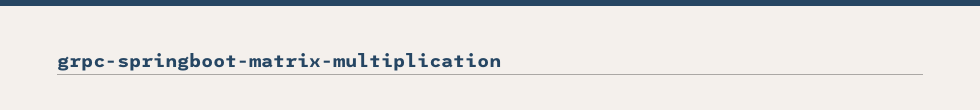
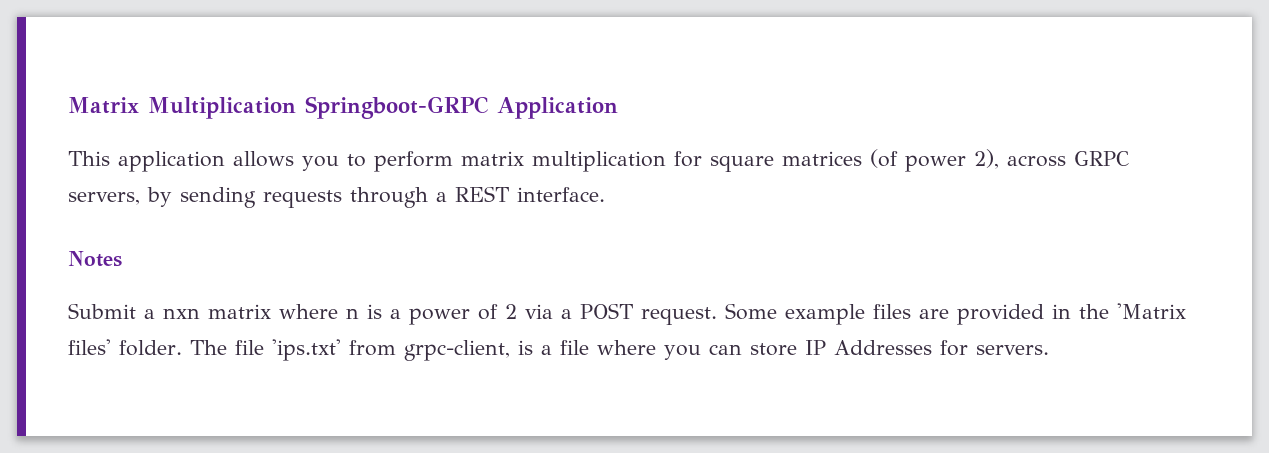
[57,53,501,71] grpc-springboot-matrix-multiplication -> [68,96,618,119] [68,149,1129,172] [68,186,605,208] [68,251,122,267] [68,303,1186,325] [68,339,1049,361] Matrix Multiplication Springboot-GRPC Application // This application allows you to perform matrix multiplication for square matrices (of power 2), across GRPC servers, by sending requests through a REST interface. // Notes // Submit a nxn matrix where n is a power of 2 via a POST request. Some example files are provided in the 'Matrix files' folder. The file 'ips.txt' from grpc-client, is a file where you can store IP Addresses for servers.

